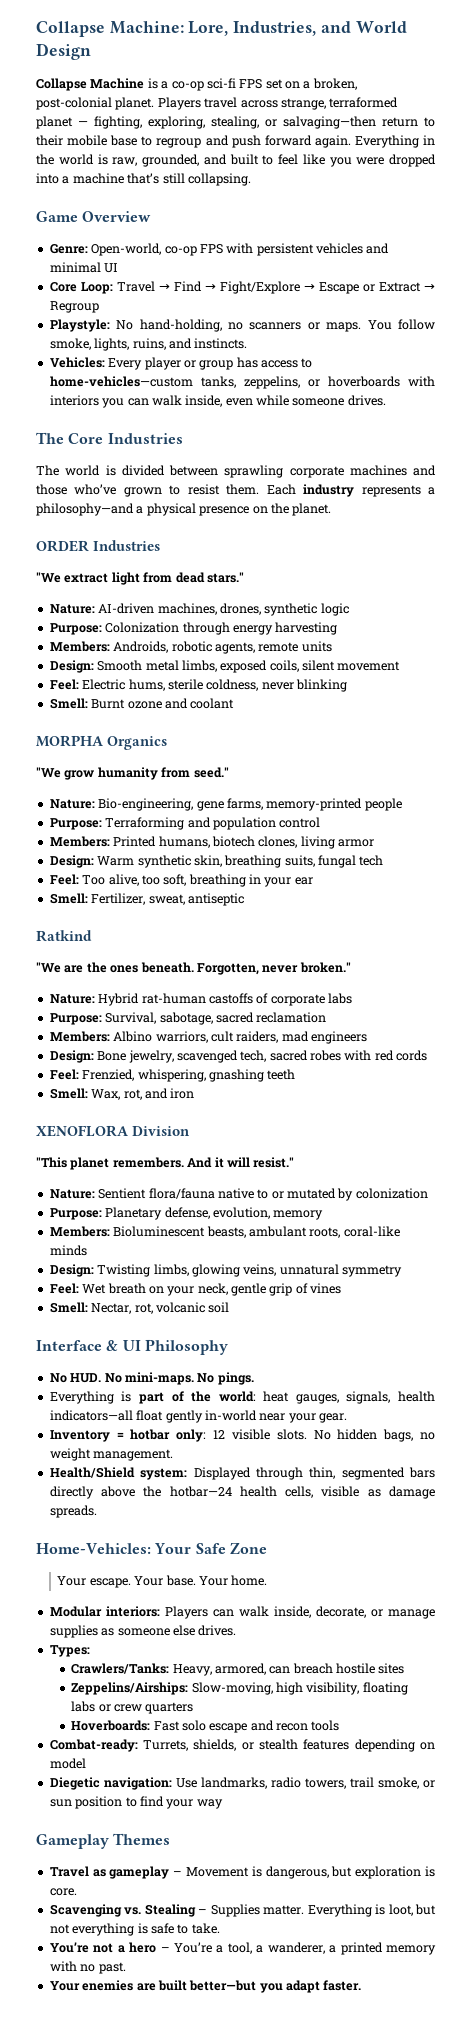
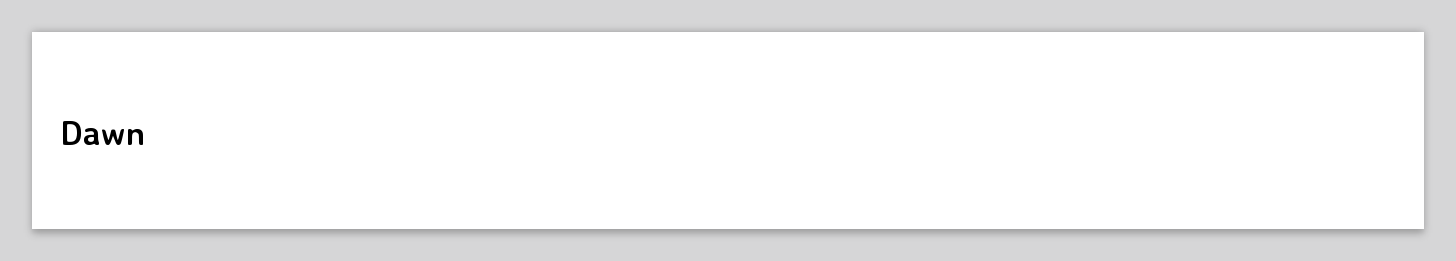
[36,21,407,37] [36,43,91,60] [36,78,357,91] [36,97,399,110] [36,116,435,129] [36,135,435,148] [36,154,436,167] [36,173,251,186] [36,211,152,222] [49,243,390,256] [49,262,119,273] [49,281,435,294] [49,301,99,313] [49,319,435,332] [49,338,248,351] [49,357,313,370] [49,376,436,389] [49,395,386,408] [36,432,183,444] [36,465,436,478] [36,484,436,497] [36,503,332,516] [36,540,161,552] [36,572,244,585] [49,603,349,616] [49,622,338,635] [49,641,332,654] [49,660,401,673] [49,679,347,692] [49,698,235,709] [36,735,168,750] [36,767,229,780] [49,798,402,811] [49,817,321,830] [49,836,374,849] [49,855,384,868] [49,874,313,887] [49,893,244,906] [36,930,92,942] [36,962,351,975] [49,993,352,1006] [49,1012,327,1025] [49,1031,367,1044] [49,1050,428,1063] [49,1069,296,1082] [49,1088,195,1100] [36,1125,191,1137] [36,1157,295,1170] [49,1188,428,1201] [49,1207,324,1220] [49,1226,400,1238] [49,1245,87,1256] [49,1264,402,1277] [49,1283,342,1296] [49,1302,230,1314] [36,1339,228,1355] [49,1372,254,1385] [49,1391,435,1404] [49,1410,347,1423] [49,1429,435,1442] [49,1448,174,1461] [49,1467,435,1480] [49,1486,435,1499] [49,1505,97,1518] [36,1542,267,1554] [57,1575,268,1588] [49,1606,435,1619] [49,1625,237,1638] [49,1645,90,1657] [71,1663,405,1676] [71,1682,408,1695] [71,1701,194,1714] [71,1720,340,1733] [49,1739,435,1752] [49,1758,86,1769] [49,1777,435,1790] [49,1796,223,1809] [36,1833,171,1849] [49,1866,435,1879] [49,1888,77,1896] [49,1904,437,1917] [49,1923,220,1936] [49,1942,436,1955] [49,1961,126,1974] [49,1980,362,1993] Collapse Machine: Lore, Industries, and World Design // Collapse Machine is a co-op sci-fi FPS set on a broken, post-colonial planet. Players travel across strange, terraformed planet — fighting, exploring, stealing, or salvaging—then return to their mobile base to regroup and push forward again. Everything in the world is raw, grounded, and built to feel like you were dropped into a machine that’s still collapsing. // Game Overview // Genre: Open-world, co-op FPS with persistent vehicles and minimal UI // Core Loop: Travel → Find → Fight/Explore → Escape or Extract → Regroup // Playstyle: No hand-holding, no scanners or maps. You follow smoke, lights, ruins, and instincts. // Vehicles: Every player or group has access to home-vehicles—custom tanks, zeppelins, or hoverboards with interiors you can walk inside, even while someone drives. // The Core Industries // The world is divided between sprawling corporate machines and those who’ve grown to resist them. Each industry represents a philosophy—and a physical presence on the planet. // ORDER Industries // "We extract light from dead stars." // Nature: AI-driven machines, drones, synthetic logic // Purpose: Colonization through energy harvesting // Members: Androids, robotic agents, remote units // Design: Smooth metal limbs, exposed coils, silent movement // Feel: Electric hums, sterile coldness, never blinking // Smell: Burnt ozone and coolant // MORPHA Organics // "We grow humanity from seed." // Nature: Bio-engineering, gene farms, memory-printed people // Purpose: Terraforming and population control // Members: Printed humans, biotech clones, living armor // Design: Warm synthetic skin, breathing suits, fungal tech // Feel: Too alive, too soft, breathing in your ear // Smell: Fertilizer, sweat, antiseptic // Ratkind // "We are the ones beneath. Forgotten, never broken." // Nature: Hybrid rat-human castoffs of corporate labs // Purpose: Survival, sabotage, sacred reclamation // Members: Albino warriors, cult raiders, mad engineers // Design: Bone jewelry, scavenged tech, sacred robes with red cords // Feel: Frenzied, whispering, gnashing teeth // Smell: Wax, rot, and iron // XENOFLORA Division // "This planet remembers. And it will resist." // Nature: Sentient flora/fauna native to or mutated by colonization // Purpose: Planetary defense, evolution, memory // Members: Bioluminescent beasts, ambulant roots, coral-like minds // Design: Twisting limbs, glowing veins, unnatural symmetry // Feel: Wet breath on your neck, gentle grip of vines // Smell: Nectar, rot, volcanic soil // Interface & UI Philosophy // No HUD. No mini-maps. No pings. // Everything is part of the world: heat gauges, signals, health indicators—all float gently in-world near your gear. // Inventory = hotbar only: 12 visible slots. No hidden bags, no weight management. // Health/Shield system: Displayed through thin, segmented bars directly above the hotbar—24 health cells, visible as damage spreads. // Home-Vehicles: Your Safe Zone // Your escape. Your base. Your home. // Modular interiors: Players can walk inside, decorate, or manage supplies as someone else drives. // Types: // Crawlers/Tanks: Heavy, armored, can breach hostile sites // Zeppelins/Airships: Slow-moving, high visibility, floating labs or crew quarters // Hoverboards: Fast solo escape and recon tools // Combat-ready: Turrets, shields, or stealth features depending on model // Diegetic navigation: Use landmarks, radio towers, trail smoke, or sun position to find your way // Gameplay Themes // Travel as gameplay – Movement is dangerous, but exploration is core. // Scavenging vs. Stealing – Supplies matter. Everything is loot, but not everything is safe to take. // You’re not a hero – You’re a tool, a wanderer, a printed memory with no past. // Your enemies are built better—but you adapt faster. -> [61,121,145,145] Dawn

